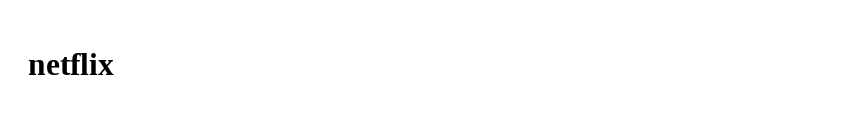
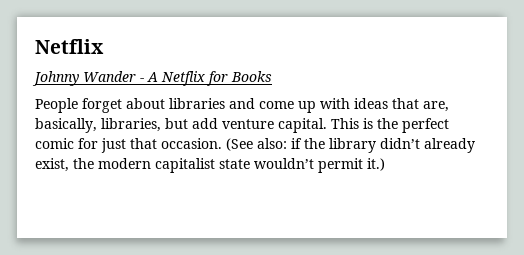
[28,53,114,75] netflix -> [35,39,104,54] [32,71,272,86] [35,98,449,113] [35,118,449,133] [35,138,475,153] [35,158,385,173] Netflix // Johnny Wander - A Netflix for Books // People forget about libraries and come up with ideas that are, basically, libraries, but add venture capital. This is the perfect comic for just that occasion. (See also: if the library didn’t already exist, the modern capitalist state wouldn’t permit it.)

